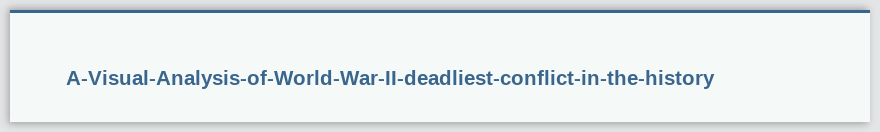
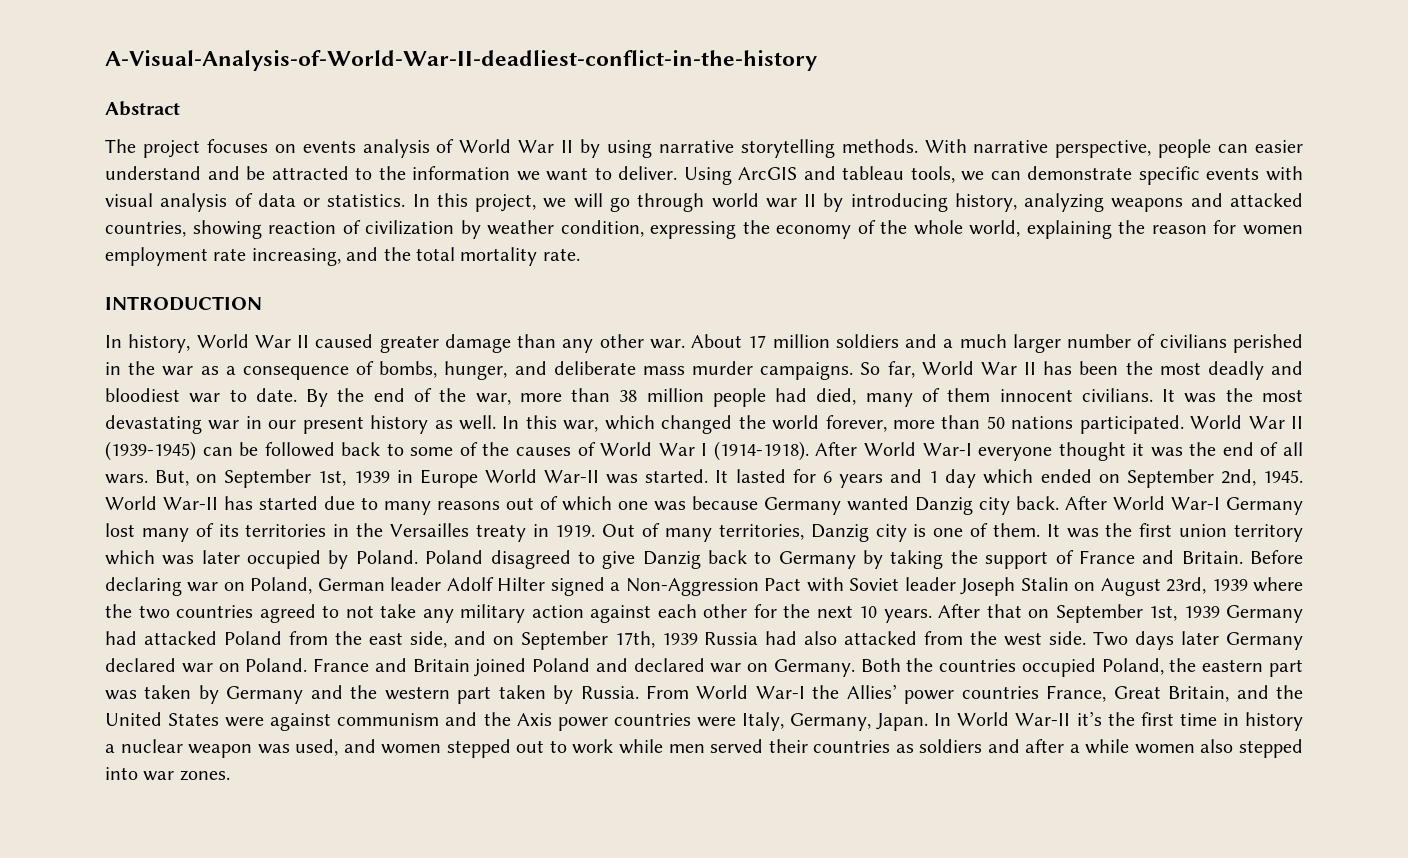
(715, 79) none -> [105,101,180,116] [105,139,1303,158] [105,166,1304,185] [105,193,1303,212] [105,220,1303,239] [105,247,580,266] [105,296,262,311] [105,334,1303,353] [105,361,1303,380] [105,388,1303,407] [105,415,1303,434] [105,441,1303,461] [105,469,1303,488] [105,496,1303,515] [105,523,1303,542] [105,550,1303,569] [105,577,1303,596] [105,604,1303,623] [105,631,1303,650] [105,658,1303,677] [105,684,1304,704] [105,711,1303,731] [105,739,1303,758] [105,767,230,781] // Abstract // The project focuses on events analysis of World War II by using narrative storytelling methods. With narrative perspective, people can easier understand and be attracted to the information we want to deliver. Using ArcGIS and tableau tools, we can demonstrate specific events with visual analysis of data or statistics. In this project, we will go through world war II by introducing history, analyzing weapons and attacked countries, showing reaction of civilization by weather condition, expressing the economy of the whole world, explaining the reason for women employment rate increasing, and the total mortality rate. // INTRODUCTION // In history, World War II caused greater damage than any other war. About 17 million soldiers and a much larger number of civilians perished in the war as a consequence of bombs, hunger, and deliberate mass murder campaigns. So far, World War II has been the most deadly and bloodiest war to date. By the end of the war, more than 38 million people had died, many of them innocent civilians. It was the most devastating war in our present history as well. In this war, which changed the world forever, more than 50 nations participated. World War II (1939-1945) can be followed back to some of the causes of World War I (1914-1918). After World War-I everyone thought it was the end of all wars. But, on September 1st, 1939 in Europe World War-II was started. It lasted for 6 years and 1 day which ended on September 2nd, 1945. World War-II has started due to many reasons out of which one was because Germany wanted Danzig city back. After World War-I Germany lost many of its territories in the Versailles treaty in 1919. Out of many territories, Danzig city is one of them. It was the first union territory which was later occupied by Poland. Poland disagreed to give Danzig back to Germany by taking the support of France and Britain. Before declaring war on Poland, German leader Adolf Hilter signed a Non-Aggression Pact with Soviet leader Joseph Stalin on August 23rd, 1939 where the two countries agreed to not take any military action against each other for the next 10 years. After that on September 1st, 1939 Germany had attacked Poland from the east side, and on September 17th, 1939 Russia had also attacked from the west side. Two days later Germany declared war on Poland. France and Britain joined Poland and declared war on Germany. Both the countries occupied Poland, the eastern part was taken by Germany and the western part taken by Russia. From World War-I the Allies’ power countries France, Great Britain, and the United States were against communism and the Axis power countries were Italy, Germany, Japan. In World War-II it’s the first time in history a nuclear weapon was used, and women stepped out to work while men served their countries as soldiers and after a while women also stepped into war zones.

